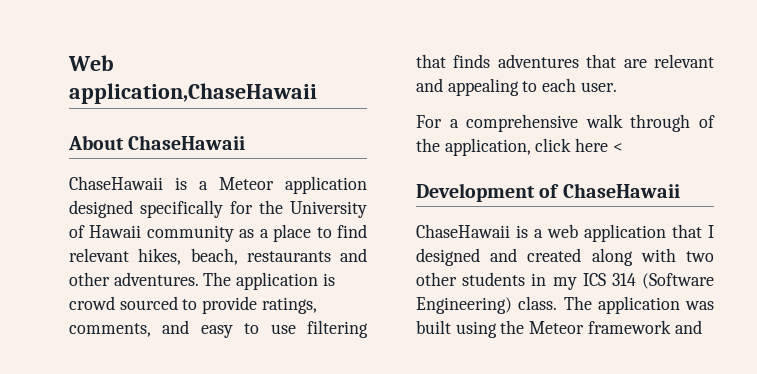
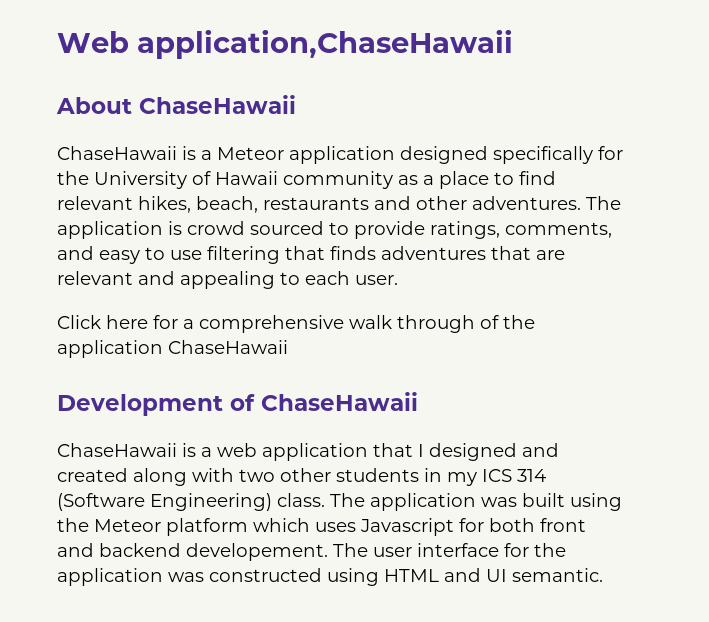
[416,115,442,128] For -> [57,315,178,329] Click here for
[444,138,623,156] application, click here < -> [57,340,288,358] application ChaseHawaii
[587,320,702,334] framework and -> [166,518,586,536] [57,543,566,561] [57,568,603,586] platform which uses Javascript for both front and backend developement. The user interface for the application was constructed using HTML and UI semantic.

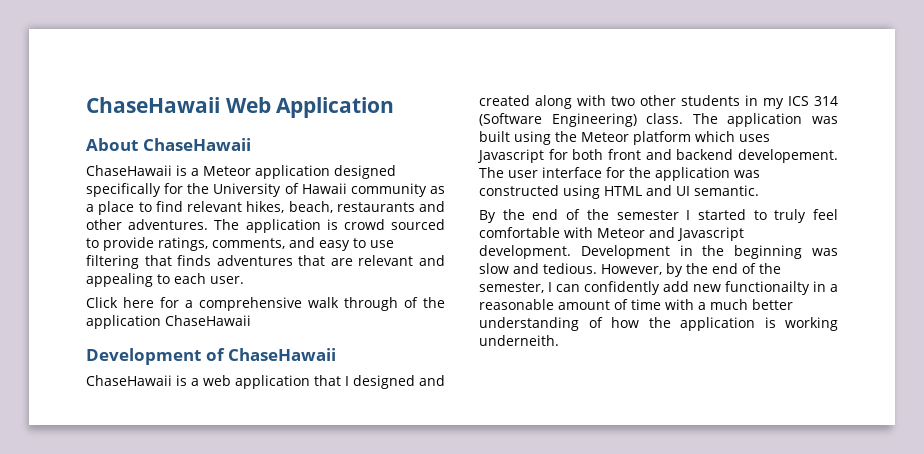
[57,29,513,59] Web application,ChaseHawaii -> [86,97,395,118] ChaseHawaii Web Application
(603, 575) none -> [479,209,838,223] [479,227,744,241] [479,245,838,259] [479,263,781,277] [479,281,838,295] [479,299,793,310] [479,317,838,331] [479,335,559,346] // By the end of the semester I started to truly feel comfortable with Meteor and Javascript development. Development in the beginning was slow and tedious. However, by the end of the semester, I can confidently add new functionailty in a reasonable amount of time with a much better understanding of how the application is working underneith.

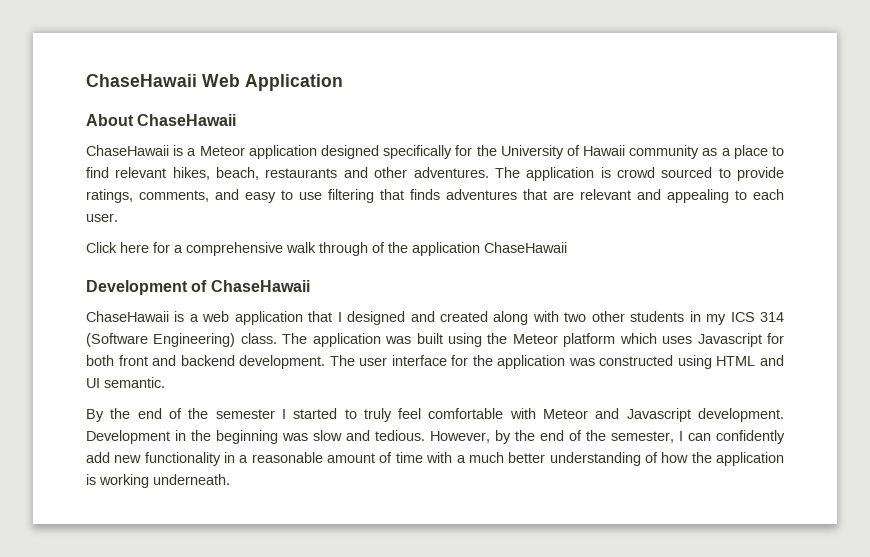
[738,149,838,163] developement. -> [239,355,326,369] development.
[725,281,810,295] functionailty -> [144,452,221,466] functionality
[479,335,559,346] underneith. -> [153,474,230,485] underneath.

